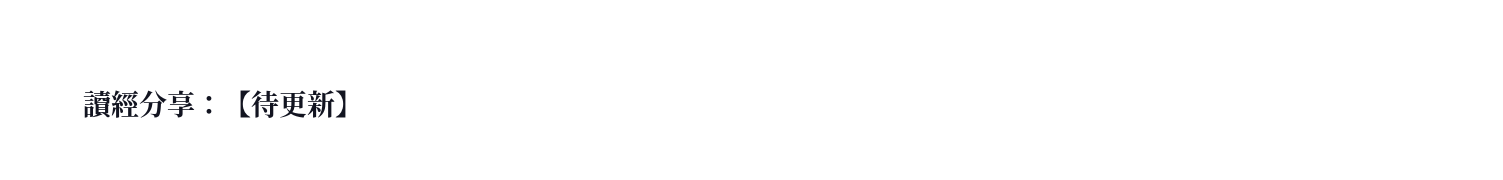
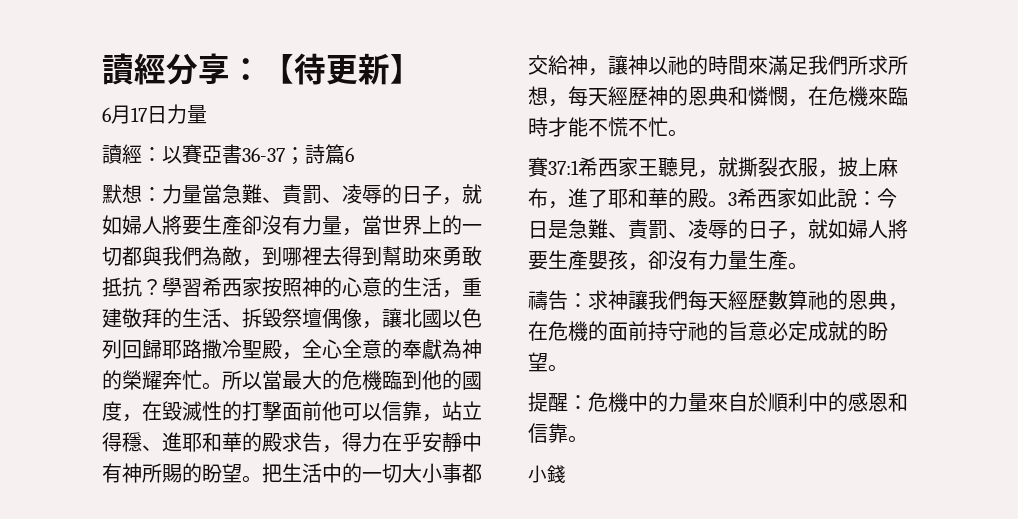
(363, 104) none -> [102,104,207,124] [102,144,354,165] [102,184,482,205] [102,215,482,236] [102,246,482,267] [102,277,482,298] [102,308,482,329] [102,339,482,360] [102,370,482,390] [102,401,482,422] [102,432,482,453] [102,463,482,483] [528,55,908,76] [528,86,908,107] [528,117,688,137] [528,157,898,178] [528,188,897,209] [528,219,908,240] [528,250,808,271] [528,290,908,311] [528,321,888,341] [528,352,568,372] [528,392,908,412] [528,423,588,443] [528,465,566,483] // 6月17日力量 // 讀經：以賽亞書36-37；詩篇6 // 默想：力量當急難、責罰、凌辱的日子，就如婦人將要生產卻沒有力量，當世界上的一切都與我們為敵，到哪裡去得到幫助來勇敢抵抗？學習希西家按照神的心意的生活，重建敬拜的生活、拆毀祭壇偶像，讓北國以色列回歸耶路撒冷聖殿，全心全意的奉獻為神的榮耀奔忙。所以當最大的危機臨到他的國度，在毀滅性的打擊面前他可以信靠，站立得穩、進耶和華的殿求告，得力在乎安靜中有神所賜的盼望。把生活中的一切大小事都交給神，讓神以祂的時間來滿足我們所求所想，每天經歷神的恩典和憐憫，在危機來臨時才能不慌不忙。 // 賽37:1希西家王聽見，就撕裂衣服，披上麻布，進了耶和華的殿。3希西家如此說：今日是急難、責罰、凌辱的日子，就如婦人將要生產嬰孩，卻沒有力量生產。 // 禱告：求神讓我們每天經歷數算祂的恩典，在危機的面前持守祂的旨意必定成就的盼望。 // 提醒：危機中的力量來自於順利中的感恩和信靠。 // 小錢

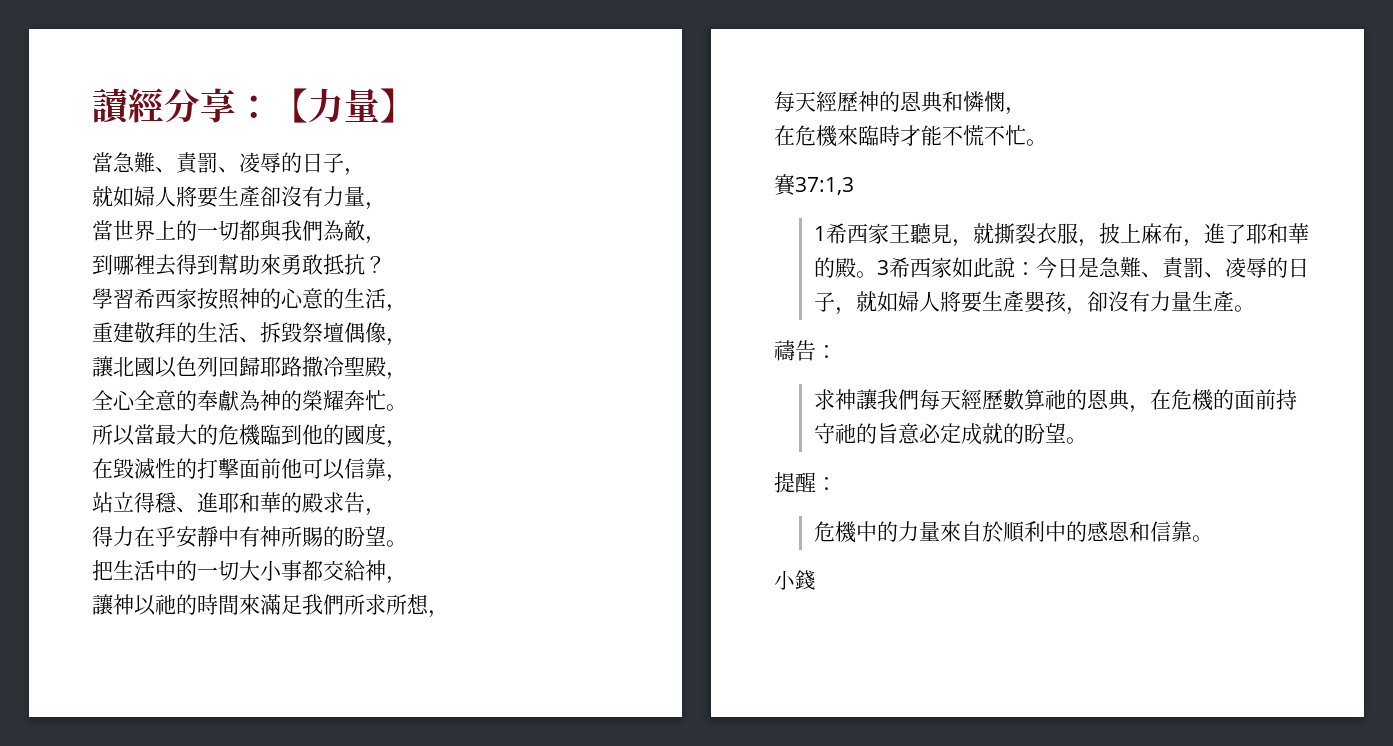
[294,53,390,85] 待更新 -> [308,88,380,123] 力量
[102,104,207,124] [102,144,354,165] [102,184,202,204] 6月17日力量 // 讀經：以賽亞書36-37；詩篇6 // 默想：力量 -> (416, 105) none
(462, 201) none -> (365, 172) //
(362, 232) none -> (386, 206) //
(262, 263) none -> (386, 240) //
(162, 287) none -> (386, 264) //
(462, 294) none -> (407, 308) //
(382, 325) none -> (407, 342) //
(302, 356) none -> (407, 376) //
(222, 386) none -> (407, 407) //
(142, 418) none -> (407, 444) //
(442, 418) none -> (407, 478) //
(342, 449) none -> (386, 512) //
(262, 479) none -> (407, 543) //
(608, 72) none -> (407, 580) //
(568, 103) none -> (449, 614) //
(808, 103) none -> (1026, 111) //
[548,160,579,175] 37:1 -> [795,177,854,195] [813,226,826,241] 37:1,3 // 1
(588, 300) none -> (837, 351) //
(588, 402) none -> (837, 483) //

